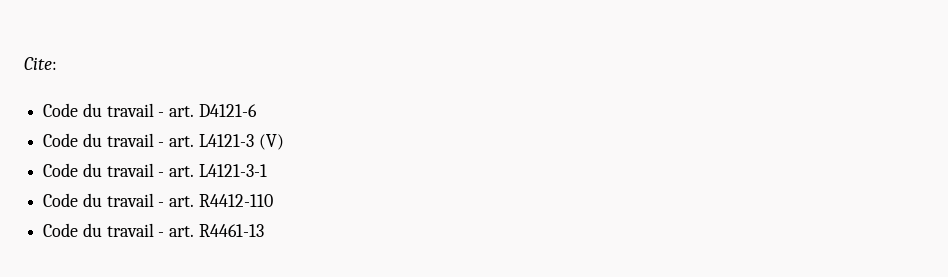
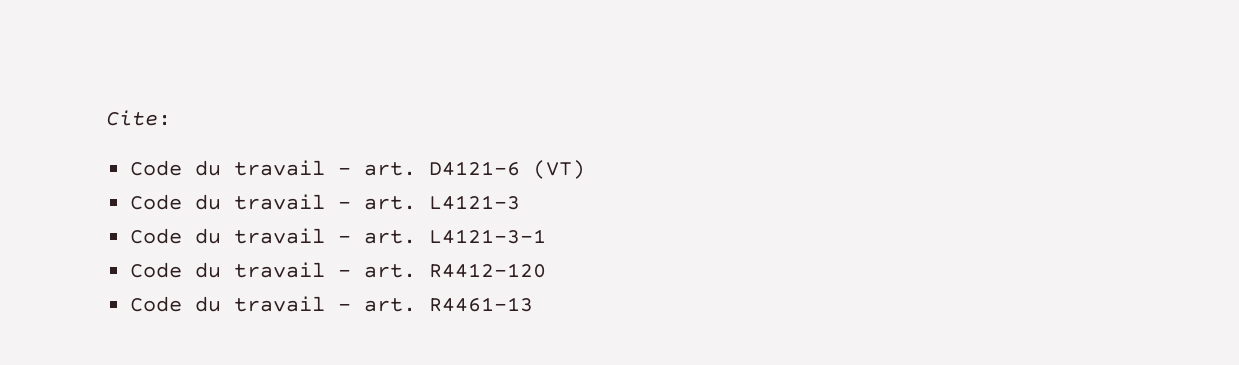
(257, 110) none -> [533,160,586,179] (VT)
[258,134,284,150] (V) -> (521, 202) none
[198,194,273,207] R4412-110 -> [429,263,547,278] R4412-120

